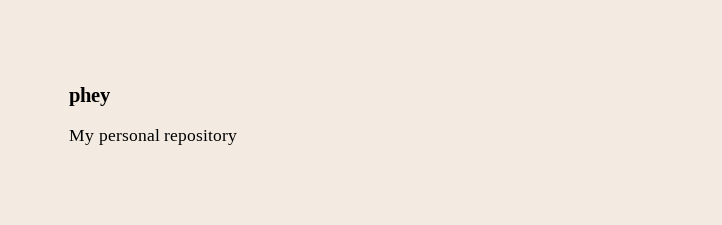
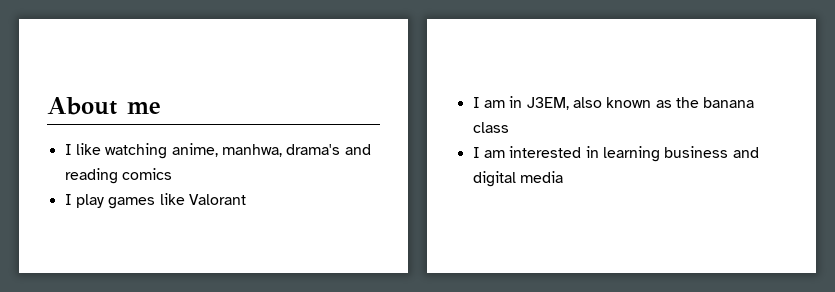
[69,87,111,106] [69,129,238,145] phey // My personal repository -> [47,97,161,115] [64,143,371,159] [64,168,172,184] [64,193,246,209] [472,96,755,110] [472,122,509,133] [472,146,759,162] [472,171,563,187] About me // I like watching anime, manhwa, drama's and reading comics // I play games like Valorant // I am in J3EM, also known as the banana class // I am interested in learning business and digital media

